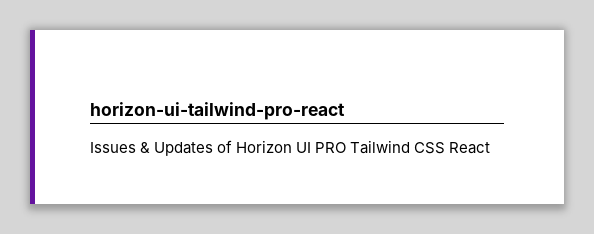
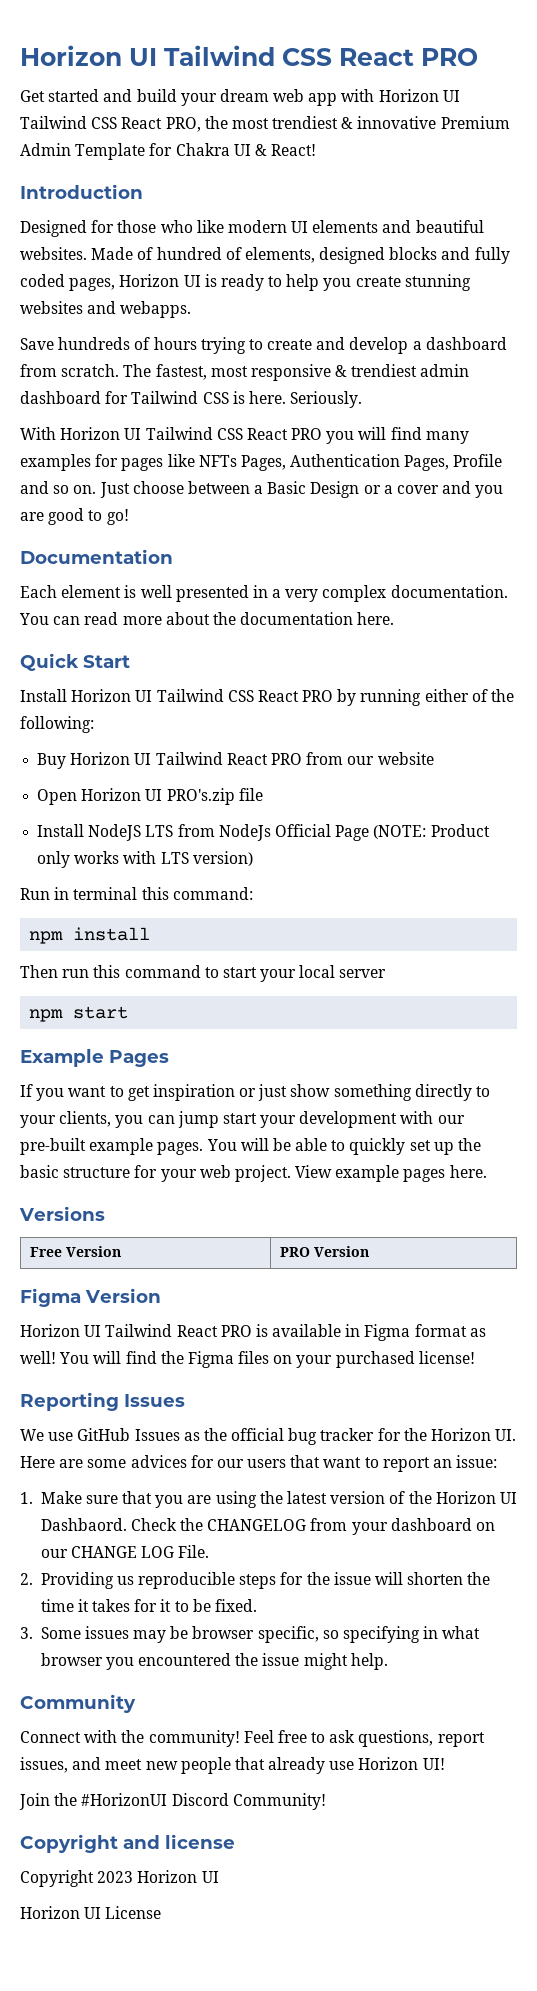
[90,102,345,120] [90,140,491,156] horizon-ui-tailwind-pro-react // Issues & Updates of Horizon UI PRO Tailwind CSS React -> [20,45,478,66] [20,89,460,106] [20,116,510,132] [20,143,317,160] [20,184,143,199] [20,220,484,237] [20,247,510,264] [20,274,471,291] [20,301,192,318] [20,337,507,354] [20,364,470,381] [20,391,363,408] [20,427,469,444] [20,454,503,471] [20,481,504,498] [20,508,129,525] [20,549,173,564] [20,585,508,602] [19,612,395,625] [20,653,130,671] [20,689,515,706] [20,716,94,733] [37,752,434,769] [37,788,263,805] [37,824,490,841] [37,851,253,868] [20,887,253,900] [29,927,151,944] [20,965,387,982] [29,1006,129,1022] [20,1049,169,1067] [20,1084,491,1101] [20,1111,465,1128] [20,1138,482,1155] [20,1165,487,1182] [19,1206,105,1221] [30,1246,122,1257] [280,1246,370,1257] [20,1288,161,1307] [20,1324,486,1341] [20,1351,475,1368] [20,1392,185,1411] [20,1428,517,1445] [20,1455,498,1472] [20,1491,517,1508] [40,1518,496,1535] [40,1545,210,1558] [20,1572,491,1589] [40,1599,258,1612] [20,1626,481,1643] [40,1653,388,1670] [20,1694,136,1713] [20,1730,485,1747] [20,1757,445,1774] [19,1793,326,1810] [20,1834,235,1853] [20,1870,219,1887] [20,1906,162,1919] Horizon UI Tailwind CSS React PRO // Get started and build your dream web app with Horizon UI Tailwind CSS React PRO, the most trendiest & innovative Premium Admin Template for Chakra UI & React! // Introduction // Designed for those who like modern UI elements and beautiful websites. Made of hundred of elements, designed blocks and fully coded pages, Horizon UI is ready to help you create stunning websites and webapps. // Save hundreds of hours trying to create and develop a dashboard from scratch. The fastest, most responsive & trendiest admin dashboard for Tailwind CSS is here. Seriously. // With Horizon UI Tailwind CSS React PRO you will find many examples for pages like NFTs Pages, Authentication Pages, Profile and so on. Just choose between a Basic Design or a cover and you are good to go! // Documentation // Each element is well presented in a very complex documentation. You can read more about the documentation here. // Quick Start // Install Horizon UI Tailwind CSS React PRO by running either of the following: // Buy Horizon UI Tailwind React PRO from our website // Open Horizon UI PRO's.zip file // Install NodeJS LTS from NodeJs Official Page (NOTE: Product only works with LTS version) // Run in terminal this command: // npm install // Then run this command to start your local server // npm start // Example Pages // If you want to get inspiration or just show something directly to your clients, you can jump start your development with our pre-built example pages. You will be able to quickly set up the basic structure for your web project. View example pages here. // Versions // Free Version | PRO Version // Figma Version // Horizon UI Tailwind React PRO is available in Figma format as well! You will find the Figma files on your purchased license! // Reporting Issues // We use GitHub Issues as the official bug tracker for the Horizon UI. Here are some advices for our users that want to report an issue: // 1. Make sure that you are using the latest version of the Horizon UI Dashbaord. Check the CHANGELOG from your dashboard on our CHANGE LOG File. // 2. Providing us reproducible steps for the issue will shorten the time it takes for it to be fixed. // 3. Some issues may be browser specific, so specifying in what browser you encountered the issue might help. // Community // Connect with the community! Feel free to ask questions, report issues, and meet new people that already use Horizon UI! // Join the #HorizonUI Discord Community! // Copyright and license // Copyright 2023 Horizon UI // Horizon UI License

